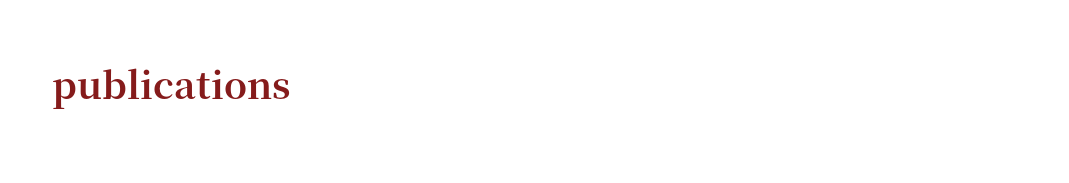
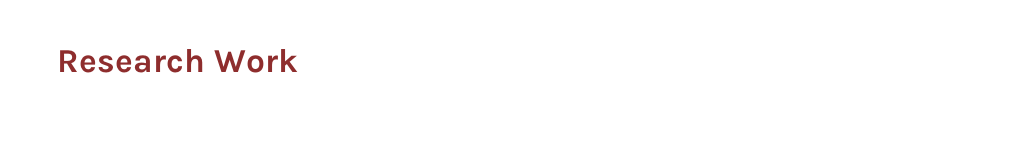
[52,68,290,109] publications -> [57,49,299,73] Research Work

